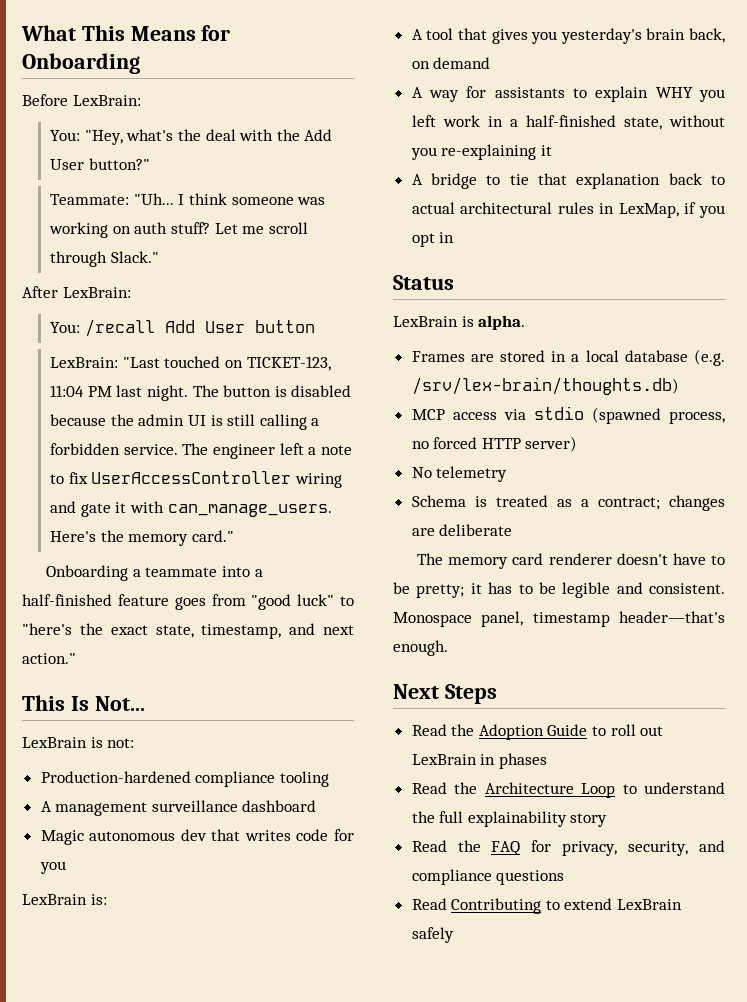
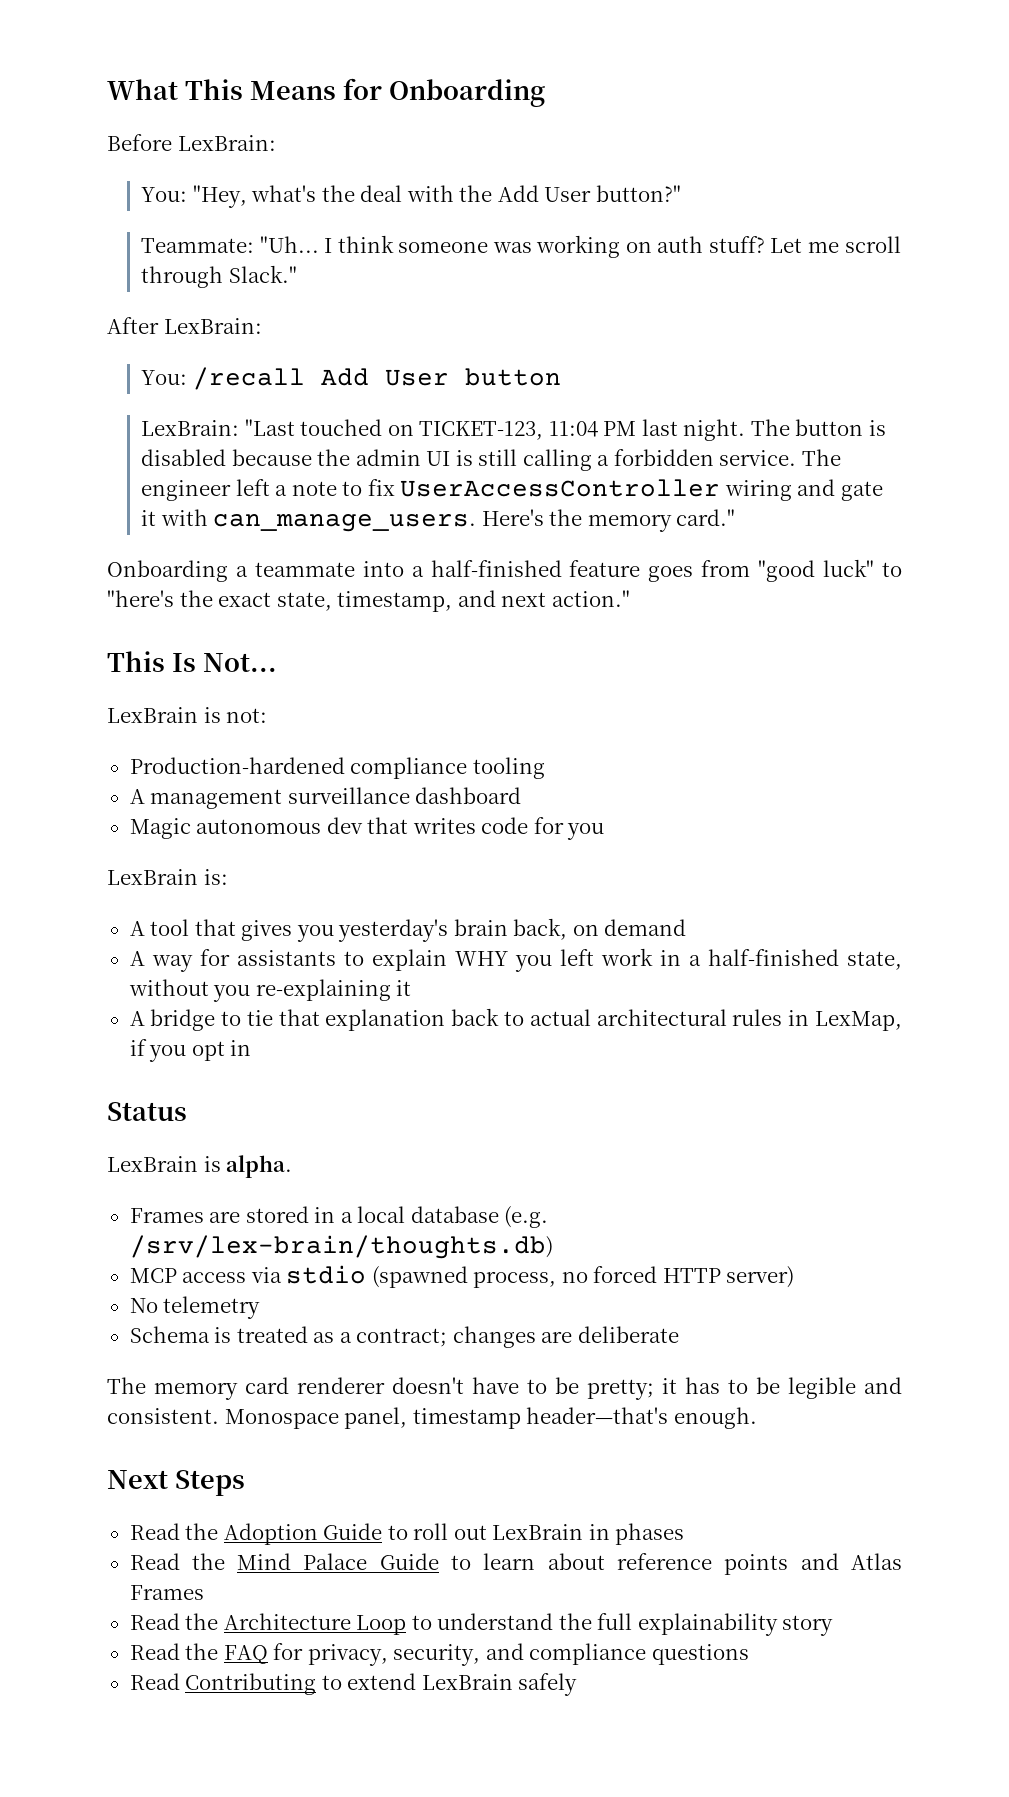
(547, 761) none -> [129,1553,903,1575] [129,1585,204,1600] // Read the Mind Palace Guide to learn about reference points and Atlas Frames

